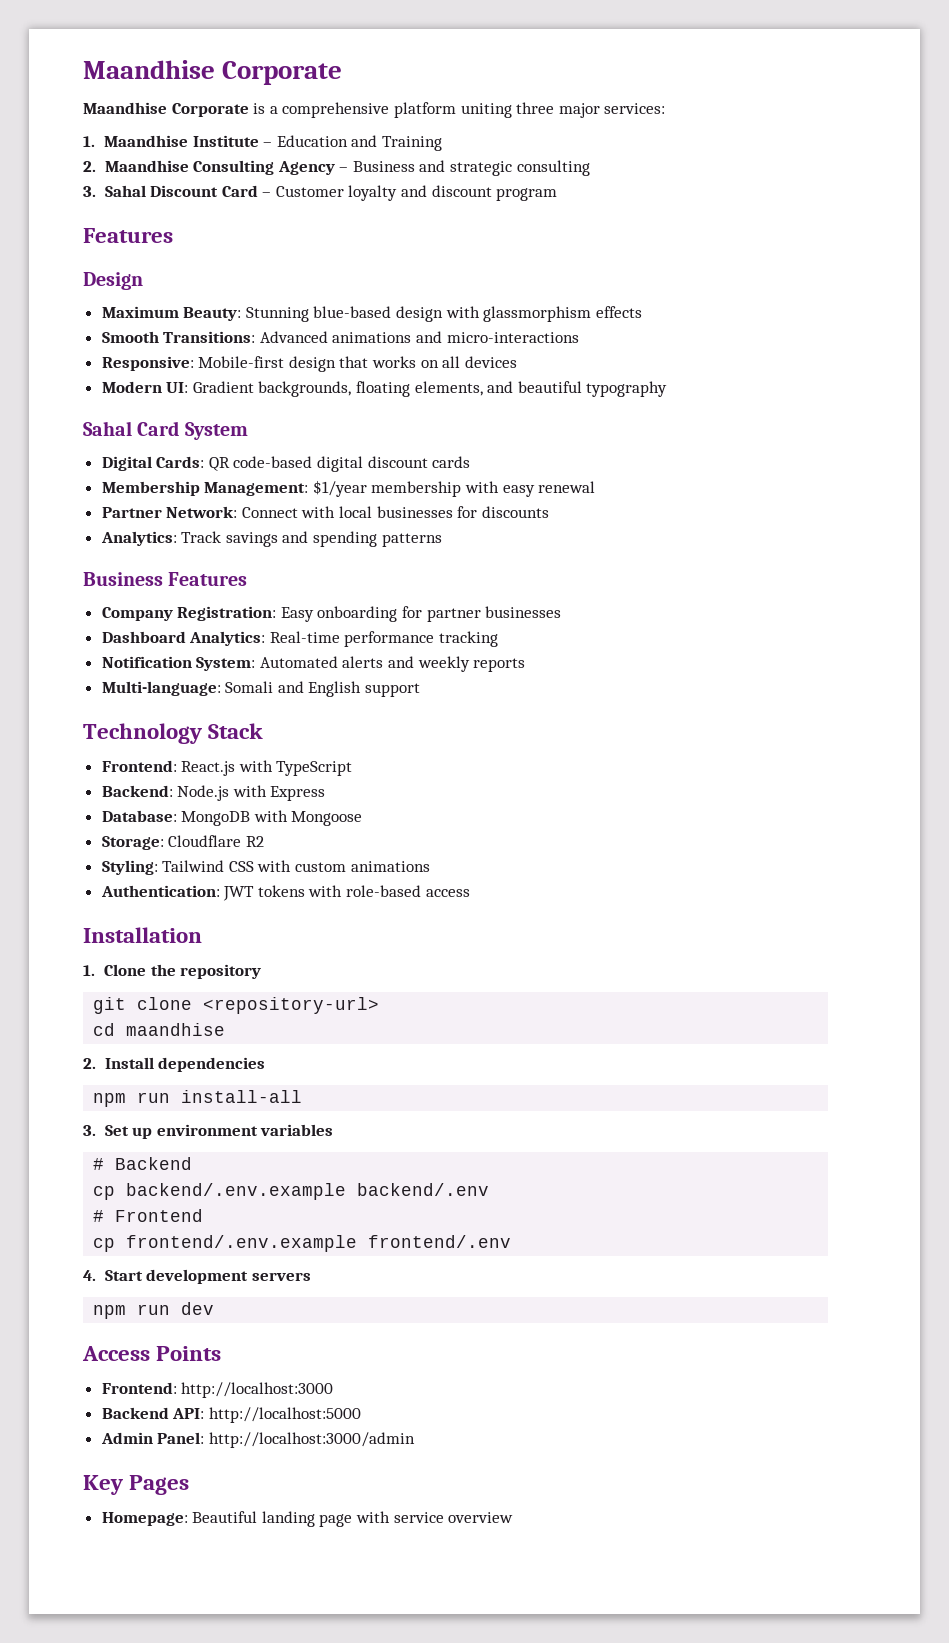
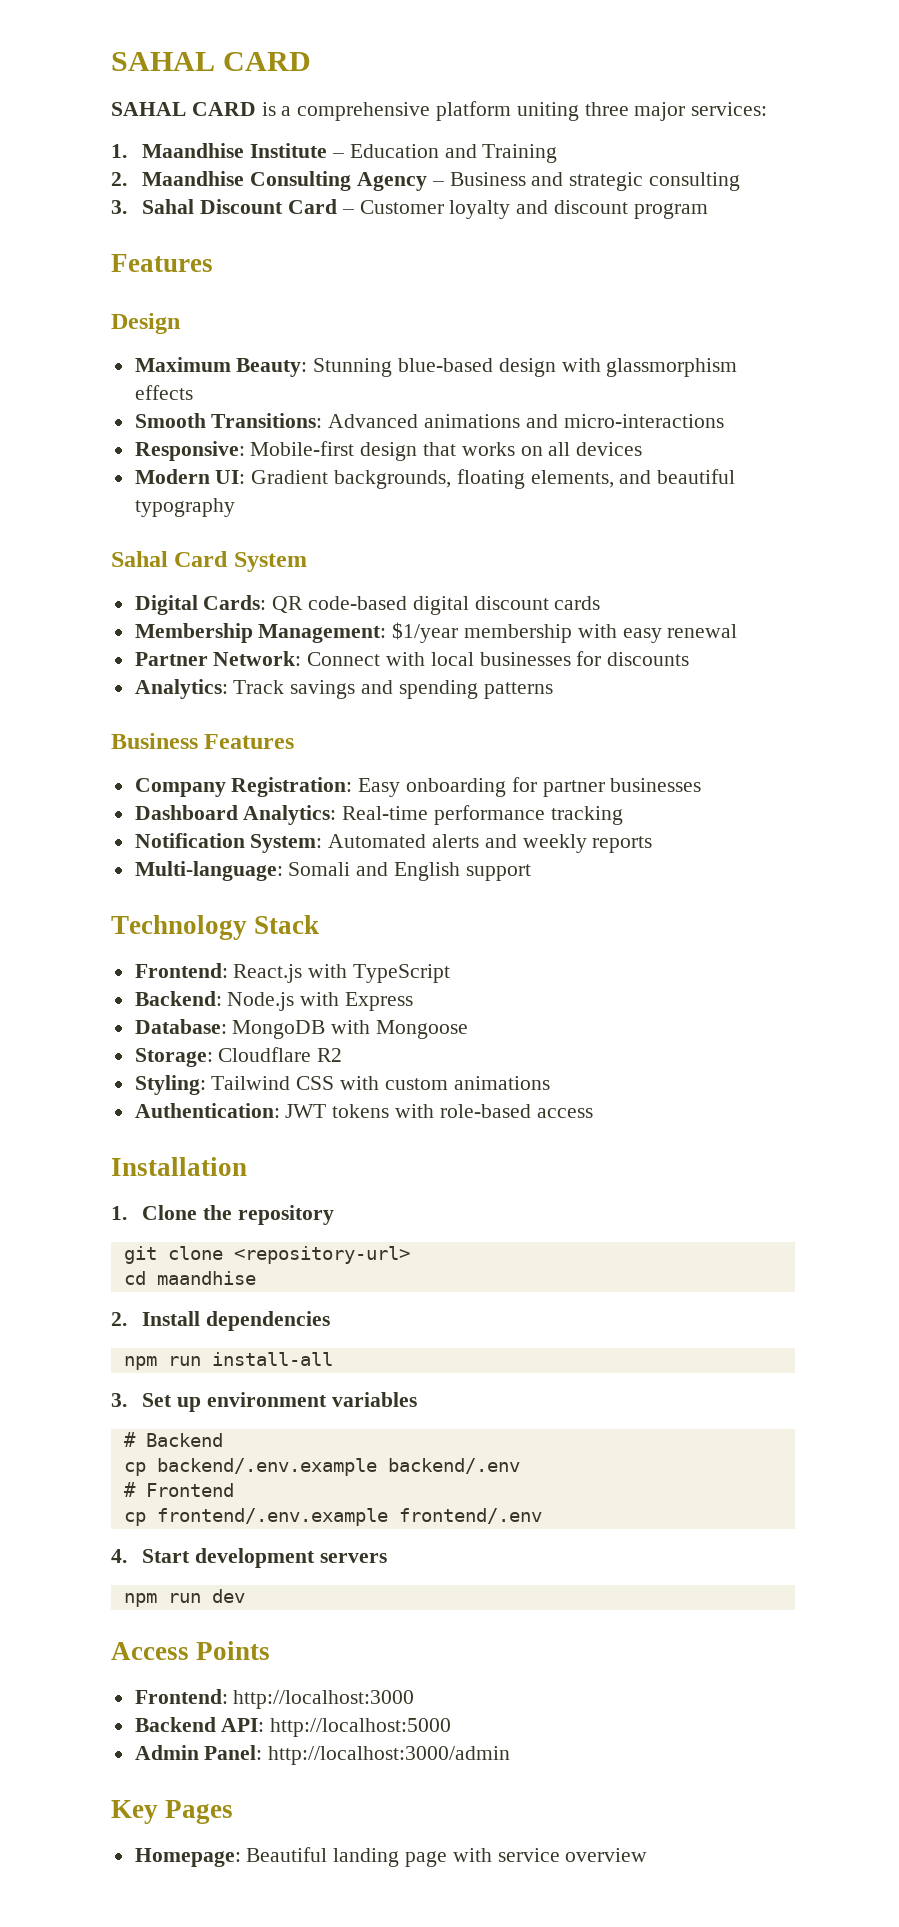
[83,60,343,85] [83,102,249,117] Maandhise Corporate // Maandhise Corporate -> [111,52,312,71] [111,102,256,116] SAHAL CARD // SAHAL CARD

